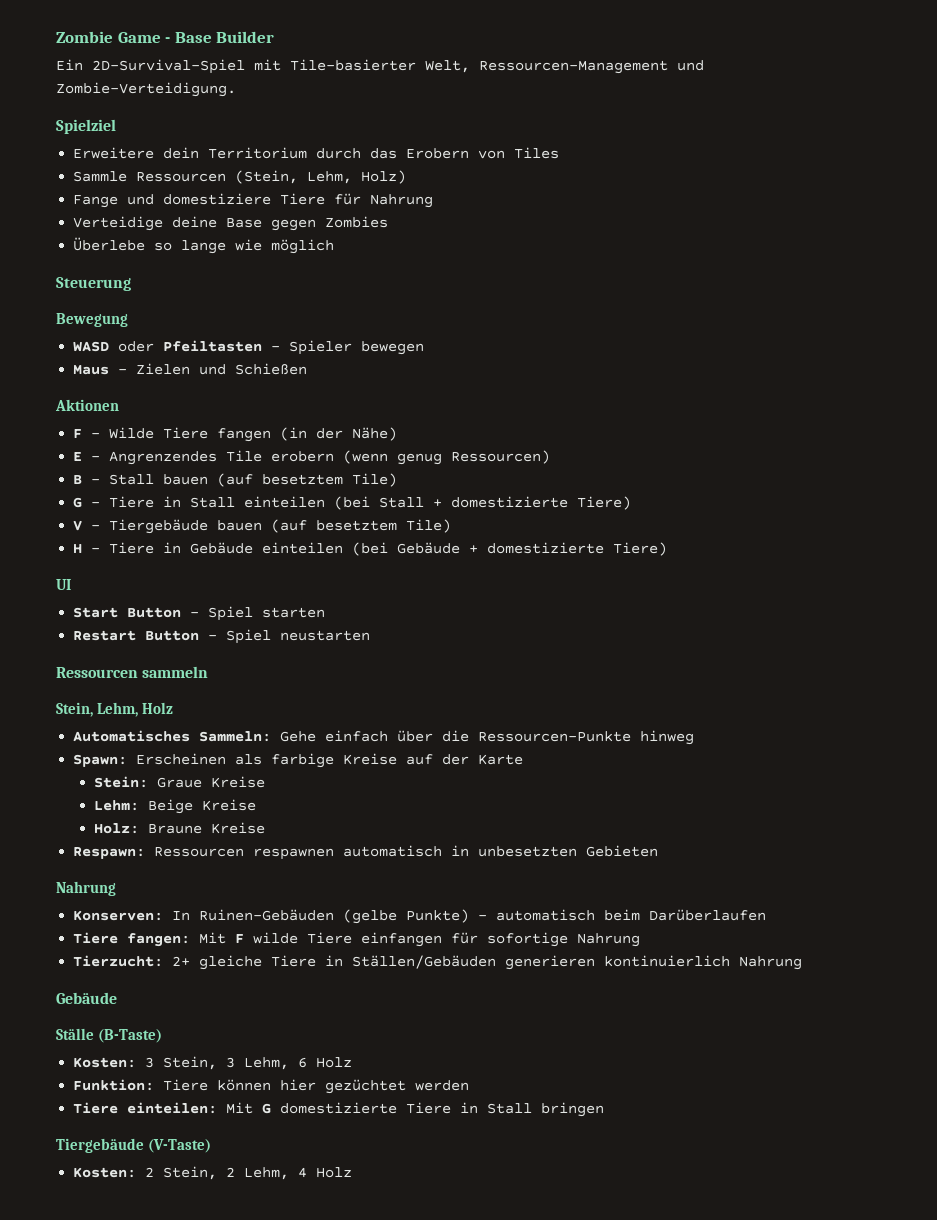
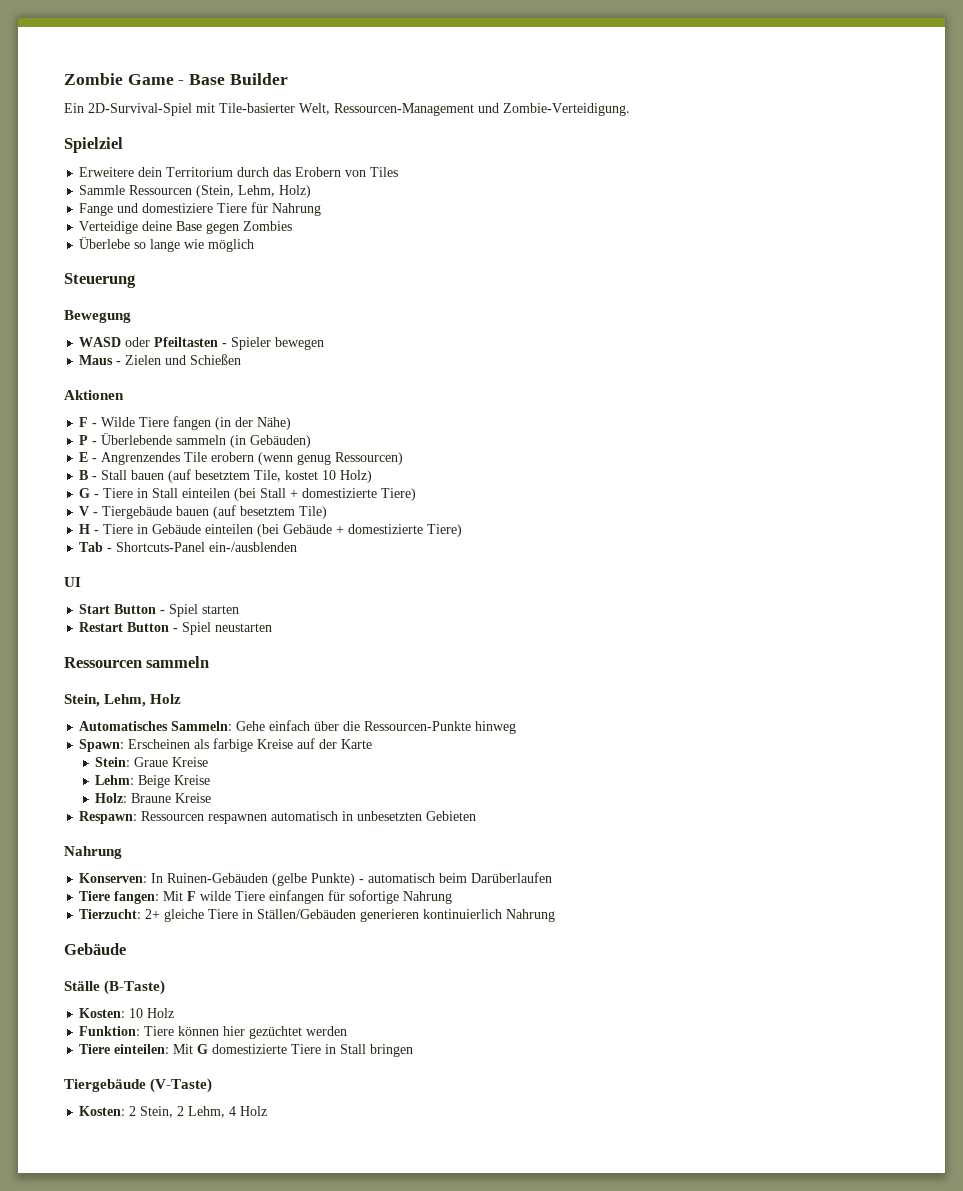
(398, 434) none -> [79,433,312,448] // P - Überlebende sammeln (in Gebäuden)
[352,473,398,487] Tile) -> [254,470,373,483] Tile, kostet 10 Holz)
(668, 549) none -> [79,542,298,552] // Tab - Shortcuts-Panel ein-/ausblenden
[145,1056,308,1070] 3 Stein, 3 Lehm, 6 -> [129,1008,144,1018] 10

